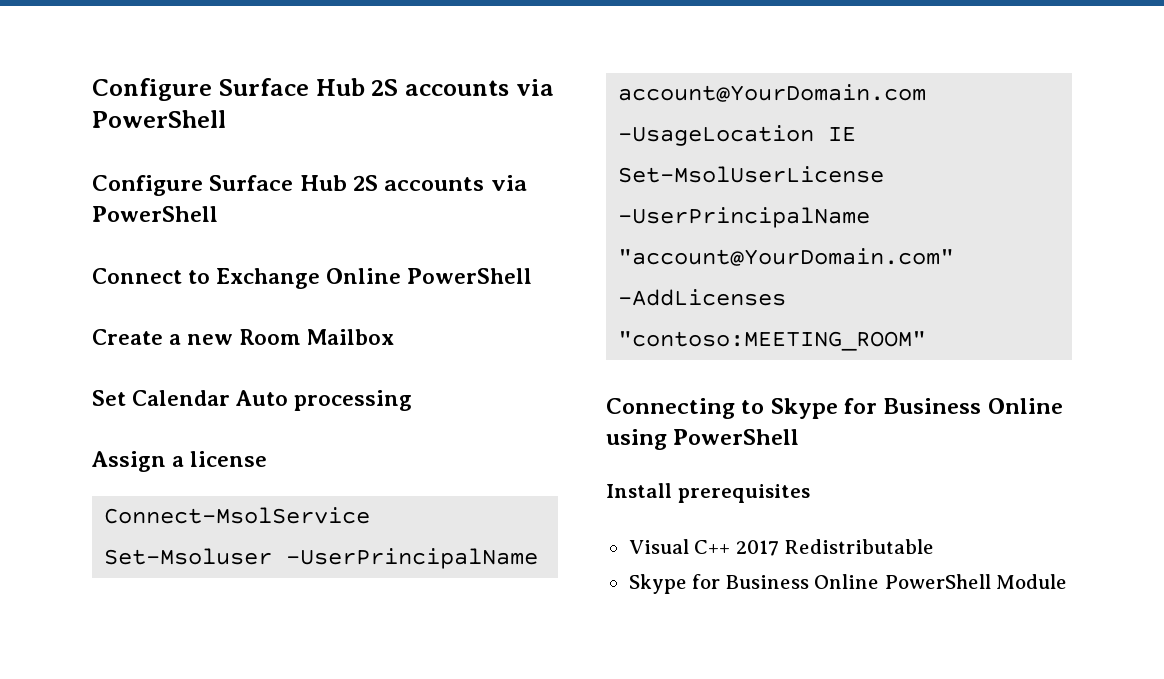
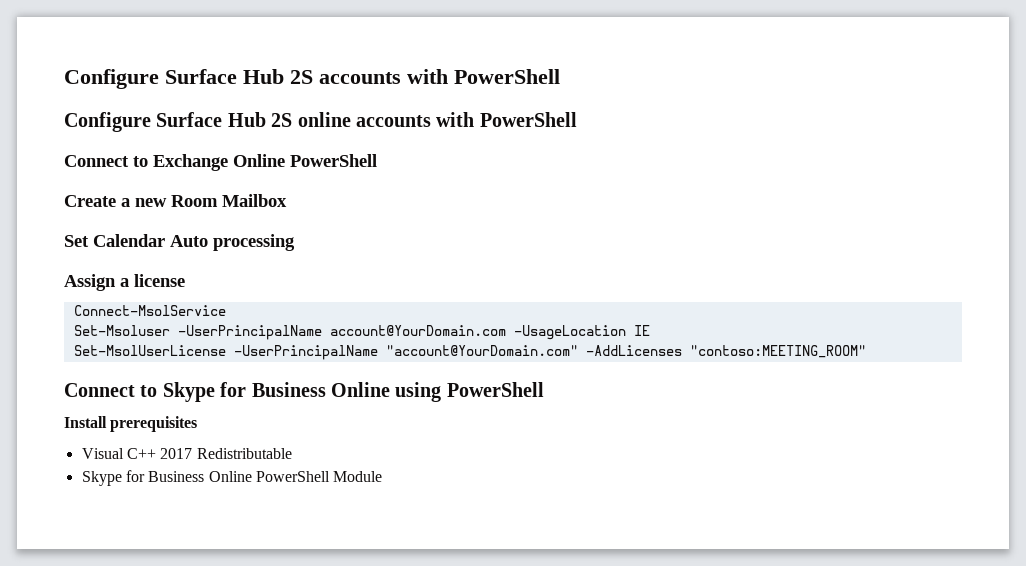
[92,78,554,101] Configure Surface Hub 2S accounts via -> [64,69,448,89] Configure Surface Hub 2S accounts with
[384,175,527,191] accounts via -> [297,112,475,127] online accounts with
[606,398,735,419] Connecting -> [64,383,135,397] Connect

